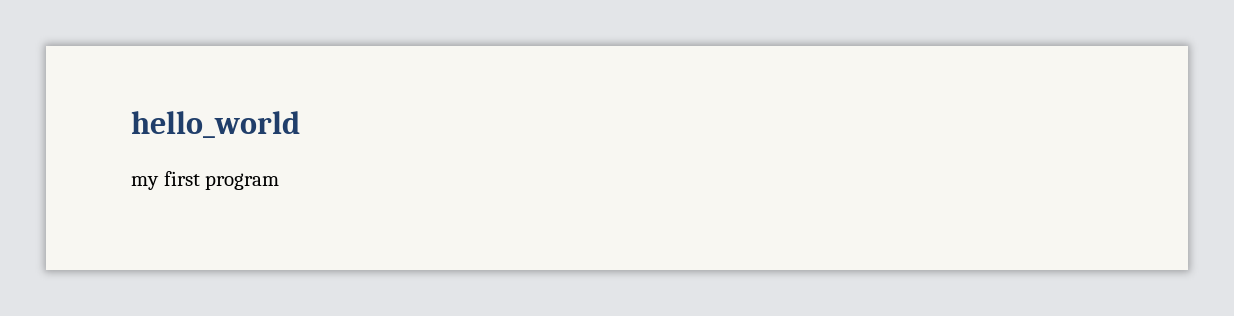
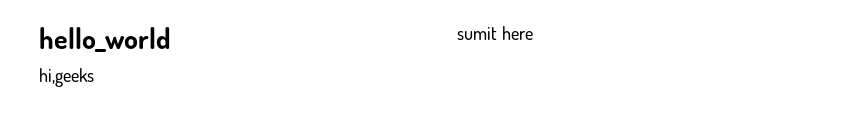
[131,171,280,190] my first program -> [39,68,94,87] [457,26,533,40] hi,geeks // sumit here

